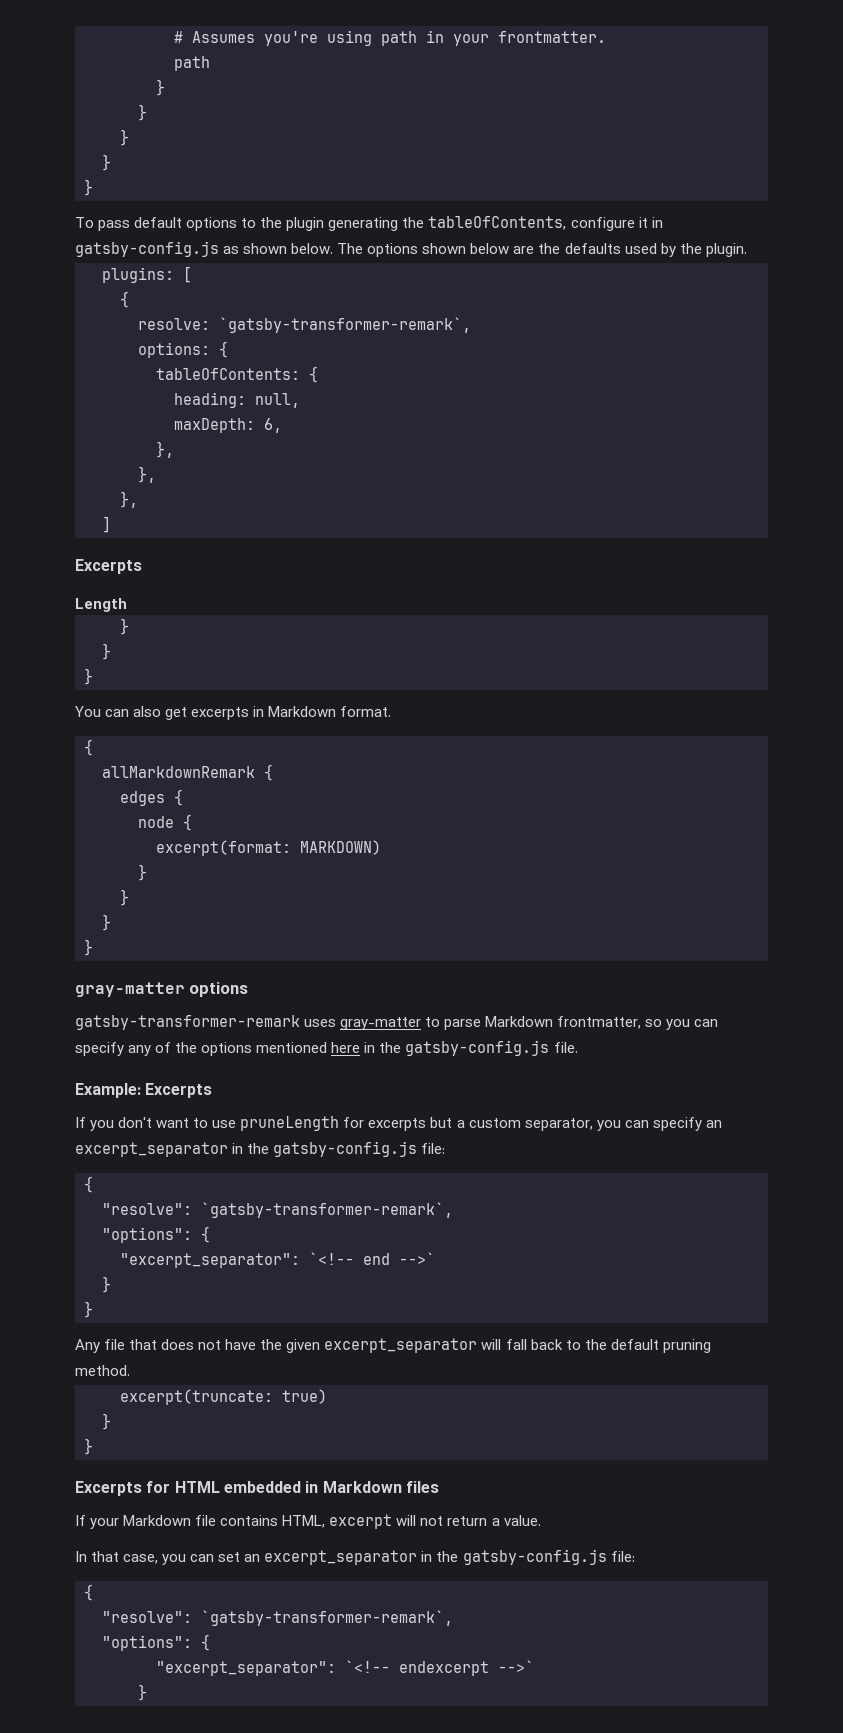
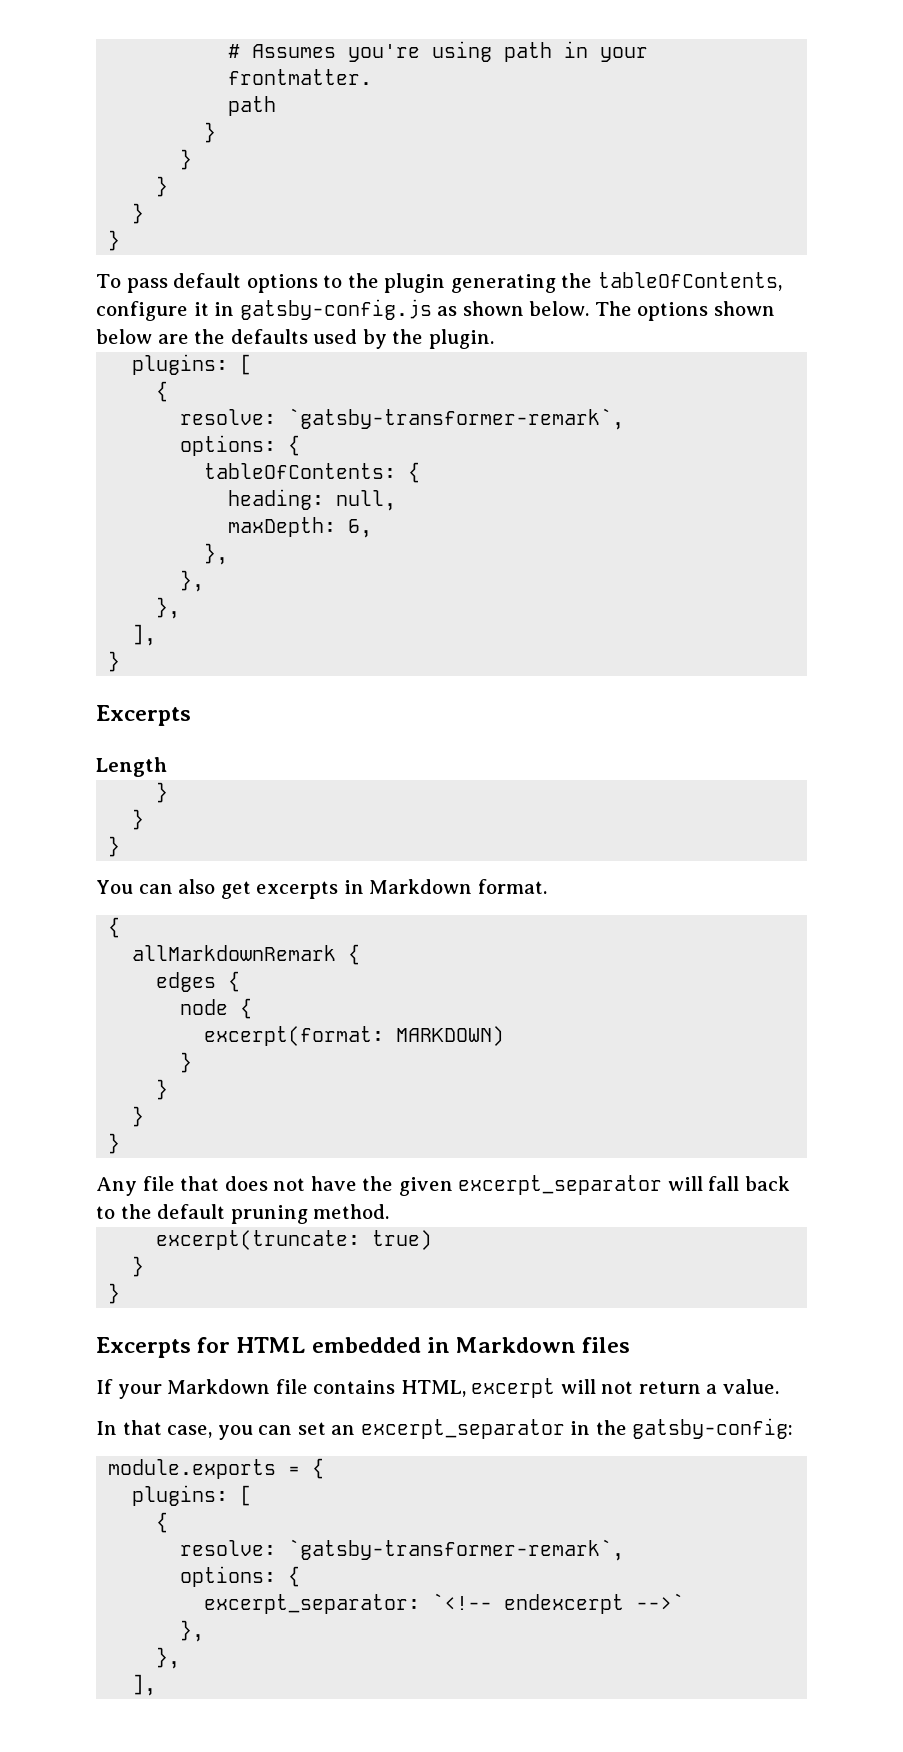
[102,516,111,533] ] -> [132,624,157,646] [108,651,121,672] ], // }
[75,982,249,997] [75,1015,719,1030] [75,1040,578,1056] [75,1083,213,1098] [75,1116,722,1131] [75,1141,446,1157] [84,1176,93,1193] [102,1202,453,1218] [102,1226,210,1243] [120,1252,435,1268] [102,1276,111,1293] [84,1301,93,1318] // gray-matter options // gatsby-transformer-remark uses gray-matter to parse Markdown frontmatter, so you can specify any of the options mentioned here in the gatsby-config.js file. // Example: Excerpts // If you don't want to use pruneLength for excerpts but a custom separator, you can specify an excerpt_separator in the gatsby-config.js file: // { // "resolve": `gatsby-transformer-remark`, // "options": { // "excerpt_separator": `<!-- end -->` // } // } -> (121, 1143) none
[462,1549,635,1565] [84,1584,93,1601] [102,1610,453,1626] [102,1634,210,1651] [156,1661,336,1676] gatsby-config.js file: // { // "resolve": `gatsby-transformer-remark`, // "options": { // "excerpt_separator": -> [632,1418,794,1439] [108,1458,325,1479] [132,1485,253,1506] [156,1512,169,1533] [180,1539,625,1561] [180,1566,301,1587] [204,1594,421,1614] gatsby-config: // module.exports = { // plugins: [ // { // resolve: `gatsby-transformer-remark`, // options: { // excerpt_separator:
[138,1684,147,1701] } -> [180,1620,205,1642] [156,1647,181,1669] [132,1674,157,1696] }, // }, // ],

